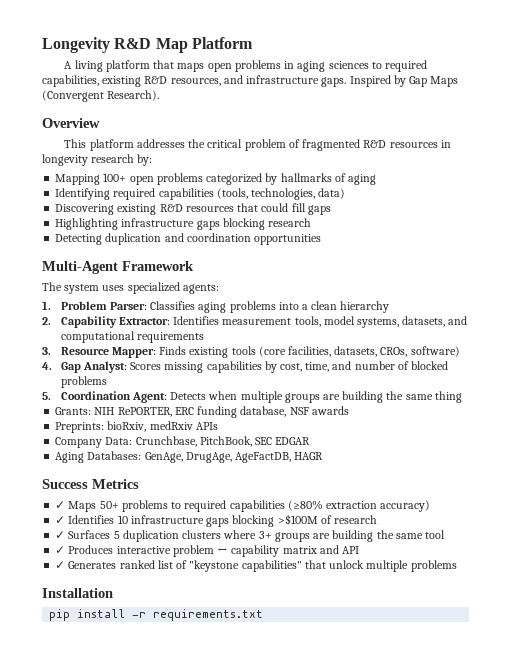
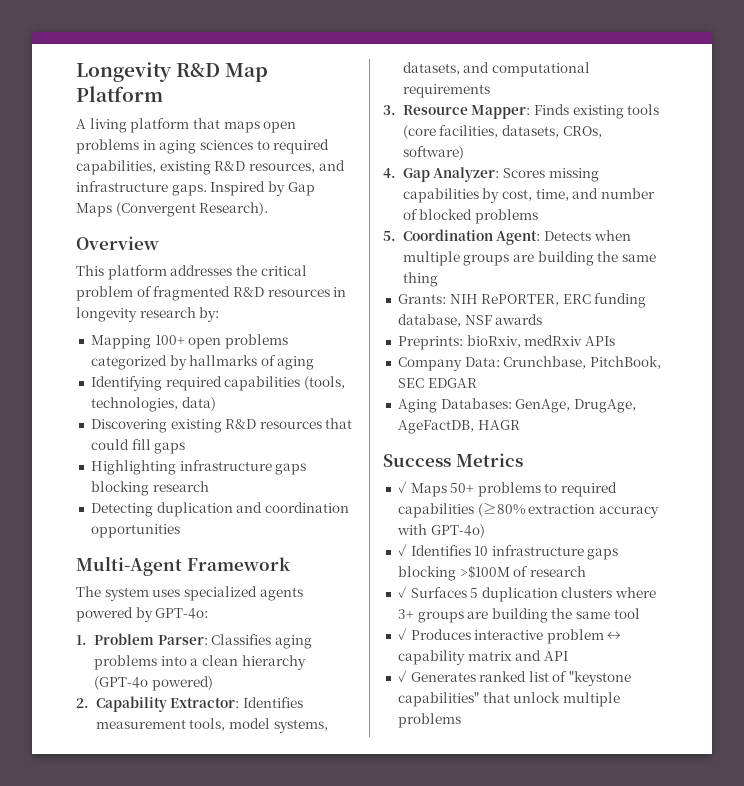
[182,284,219,294] agents: -> [259,587,303,601] [76,607,209,622] agents powered by GPT-4o:
(390, 307) none -> [94,676,213,691] (GPT-4o powered)
[82,361,127,373] Analyst: -> [433,167,500,182] Analyzer:
[380,500,431,512] accuracy) -> [598,506,659,518] [396,524,485,538] accuracy with GPT-4o)
[42,588,113,598] [49,609,264,621] // Installation // pip install -r requirements.txt -> (461, 720) none

